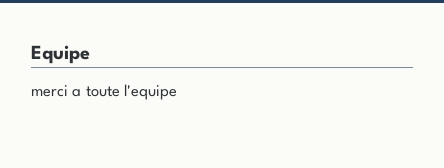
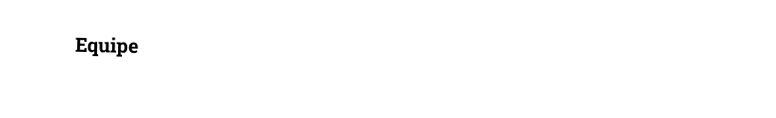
[31,84,178,100] // merci a toute l'equipe -> (139, 46) none

